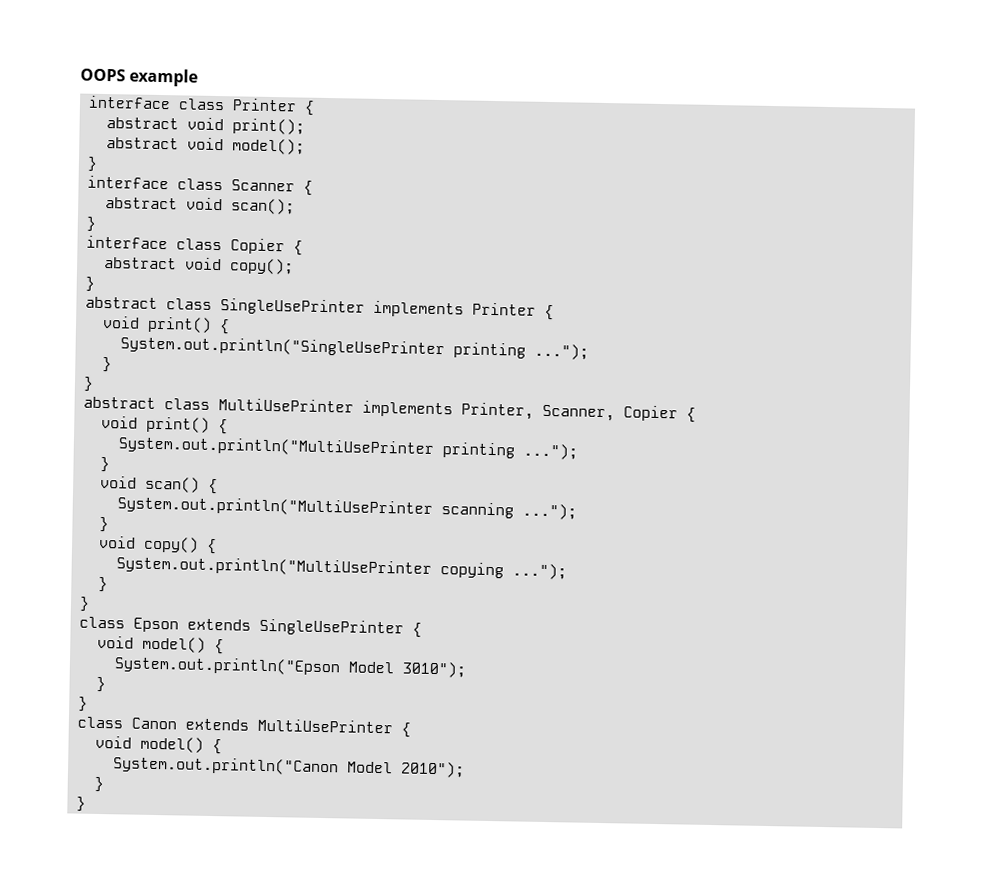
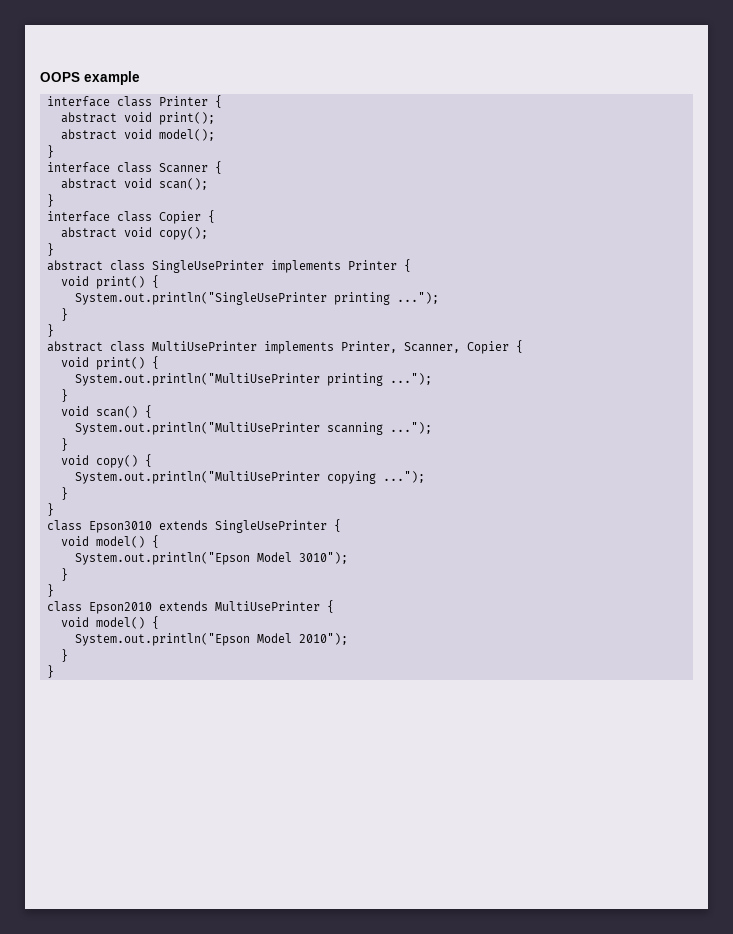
[133,617,179,633] Epson -> [88,521,152,533] Epson3010
[131,717,177,730] Canon -> [88,602,152,614] Epson2010
[113,756,339,776] System.out.println("Canon -> [74,633,250,646] System.out.println("Epson

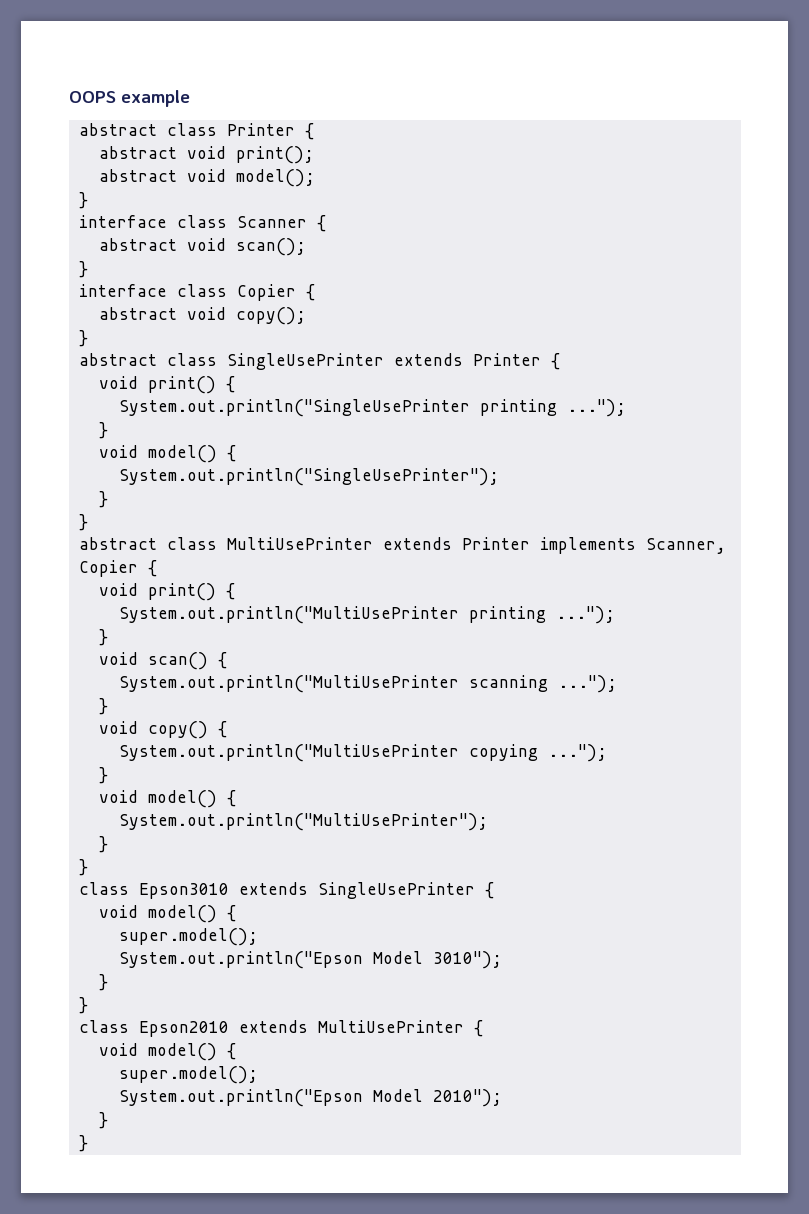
[46,96,110,107] interface -> [79,123,158,136] abstract
[270,260,341,273] implements -> [394,353,464,366] extends
(68, 314) none -> [99,445,237,463] [119,468,500,486] [99,491,109,508] // void model() { // System.out.println("SingleUsePrinter"); // }
[263,341,397,354] implements Printer, -> [383,537,637,554] extends Printer implements
(68, 493) none -> [99,790,237,808] [119,813,489,831] [99,836,109,853] // void model() { // System.out.println("MultiUsePrinter"); // }
(159, 541) none -> [119,928,259,946] // super.model();
(159, 622) none -> [119,1066,259,1084] // super.model();

